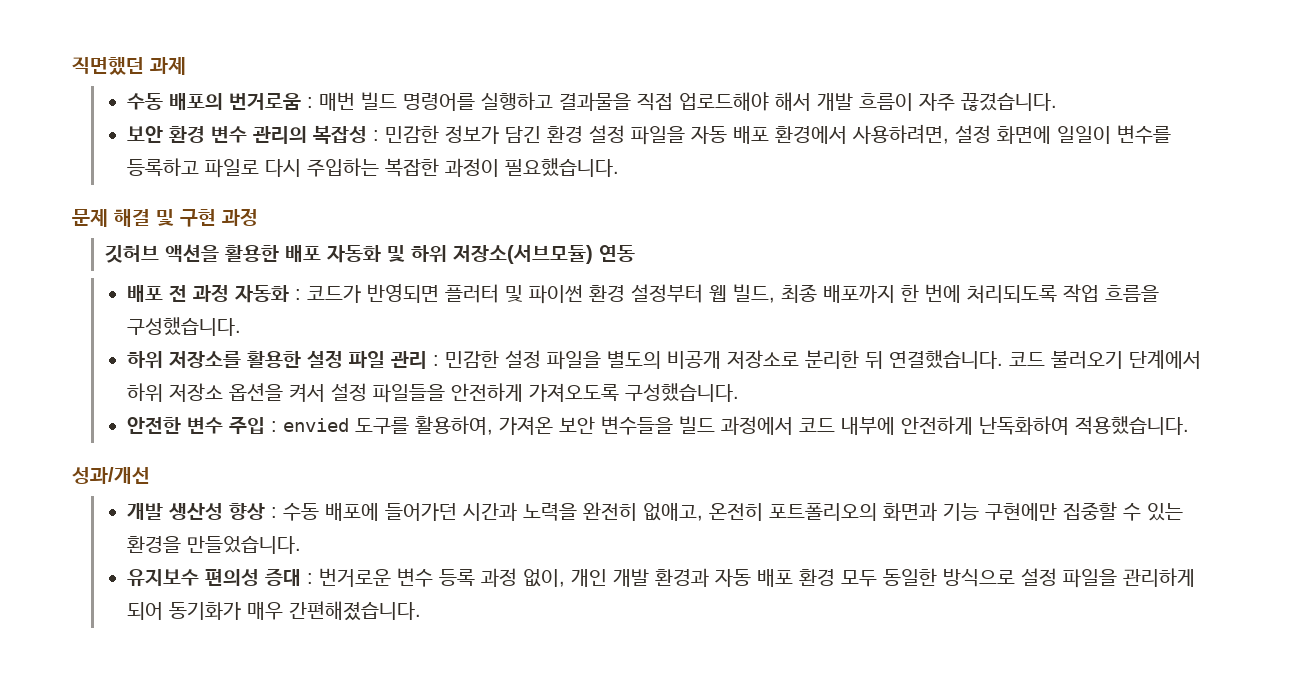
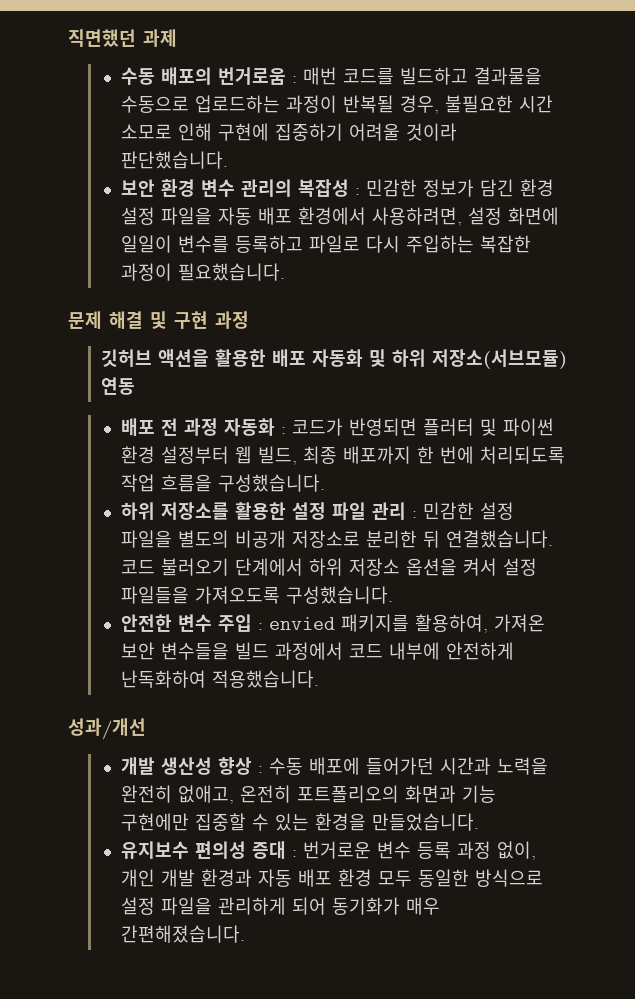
[360,92,1057,111] 빌드 명령어를 실행하고 결과물을 직접 업로드해야 해서 개발 흐름이 자주 끊겼습니다. -> [342,67,542,85] [120,95,553,114] [120,123,457,141] [120,151,228,169] 코드를 빌드하고 결과물을 수동으로 업로드하는 과정이 반복될 경우, 불필요한 시간 소모로 인해 구현에 집중하기 어려울 것이라 판단했습니다.
[450,383,523,402] 안전하게 -> (189, 595) none
[354,417,409,434] 도구를 -> [340,614,409,632] 패키지를

